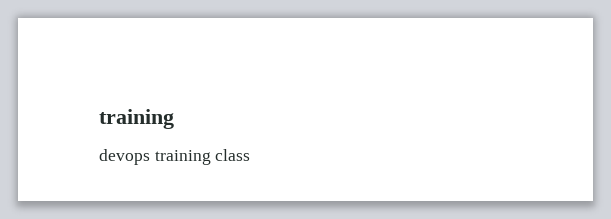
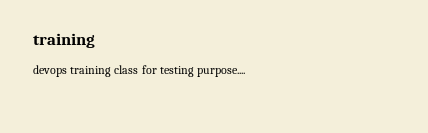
(251, 155) none -> [141,65,246,77] for testing purpose....

